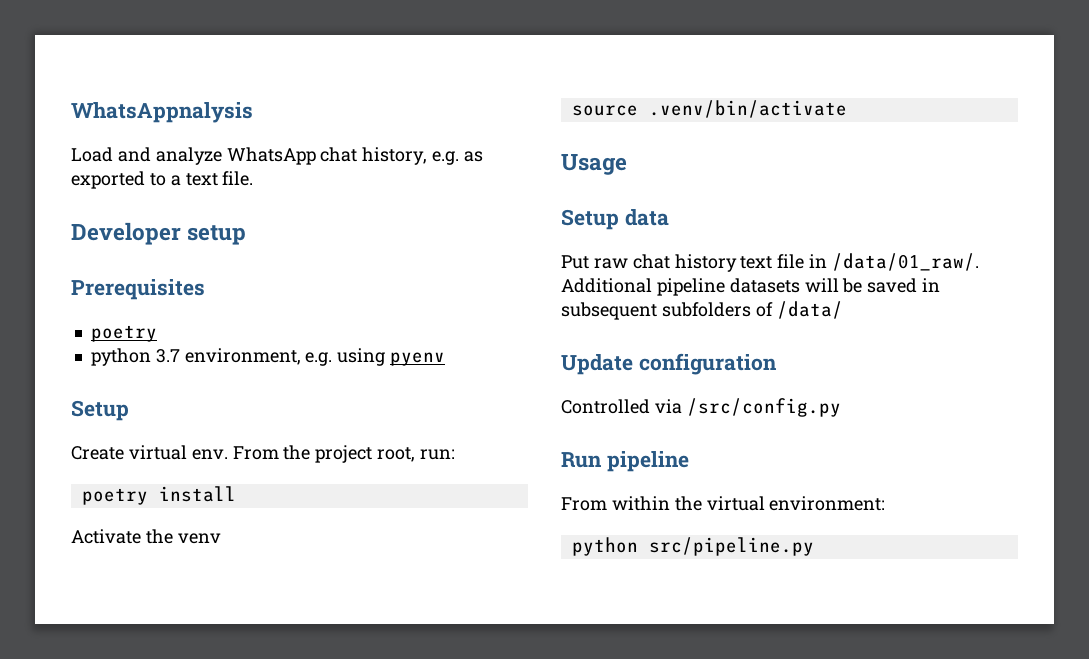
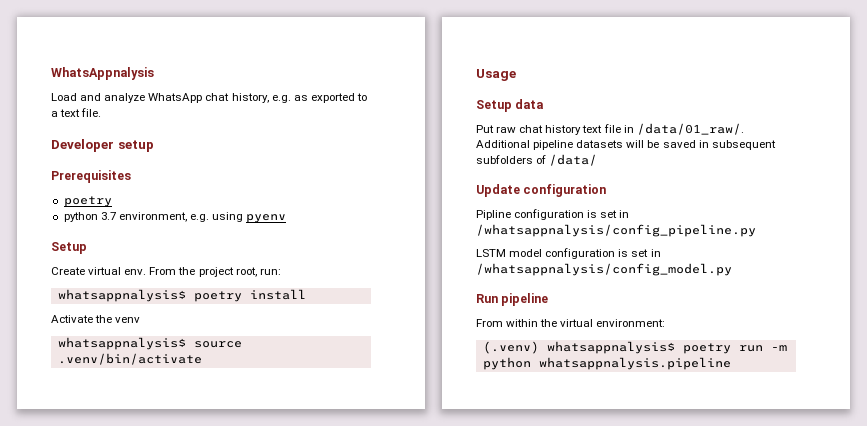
(456, 454) none -> [57,289,186,302] whatsappnalysis$
(221, 538) none -> [57,337,186,350] whatsappnalysis$
[561,398,841,417] Controlled via /src/config.py -> [476,209,630,220] [476,224,756,237] [476,248,661,259] [476,263,732,276] Pipline configuration is set in /whatsappnalysis/config_pipeline.py // LSTM model configuration is set in /whatsappnalysis/config_model.py
[571,537,814,556] python src/pipeline.py -> [482,341,787,354] [482,357,731,370] (.venv) whatsappnalysis$ poetry run -m python whatsappnalysis.pipeline

